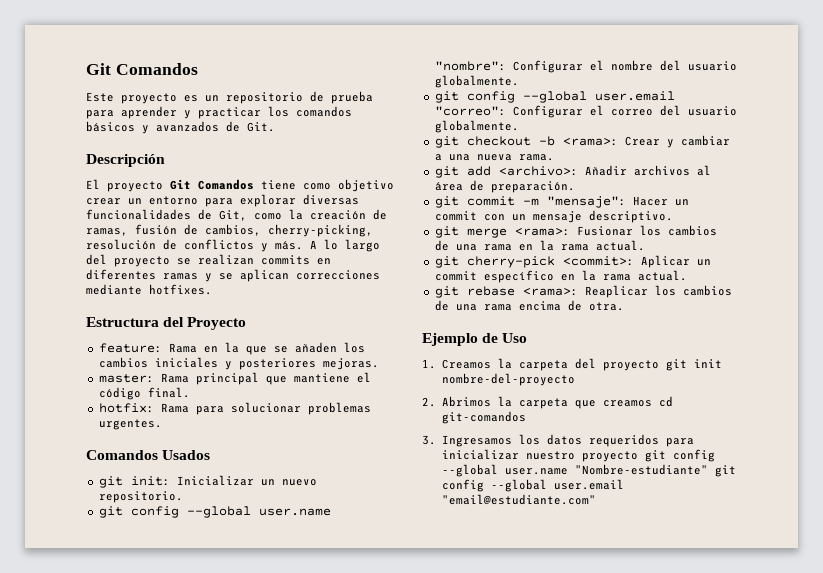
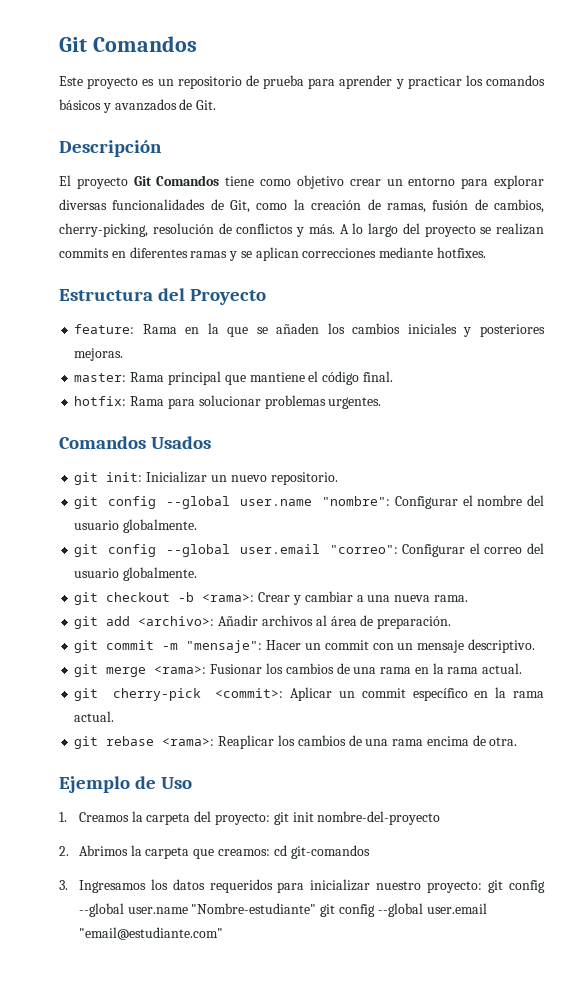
[602,360,659,371] proyecto -> [214,813,270,825] proyecto:
[602,400,652,407] creamos -> [217,849,270,856] creamos:
[581,451,638,462] proyecto -> [427,881,483,893] proyecto:

